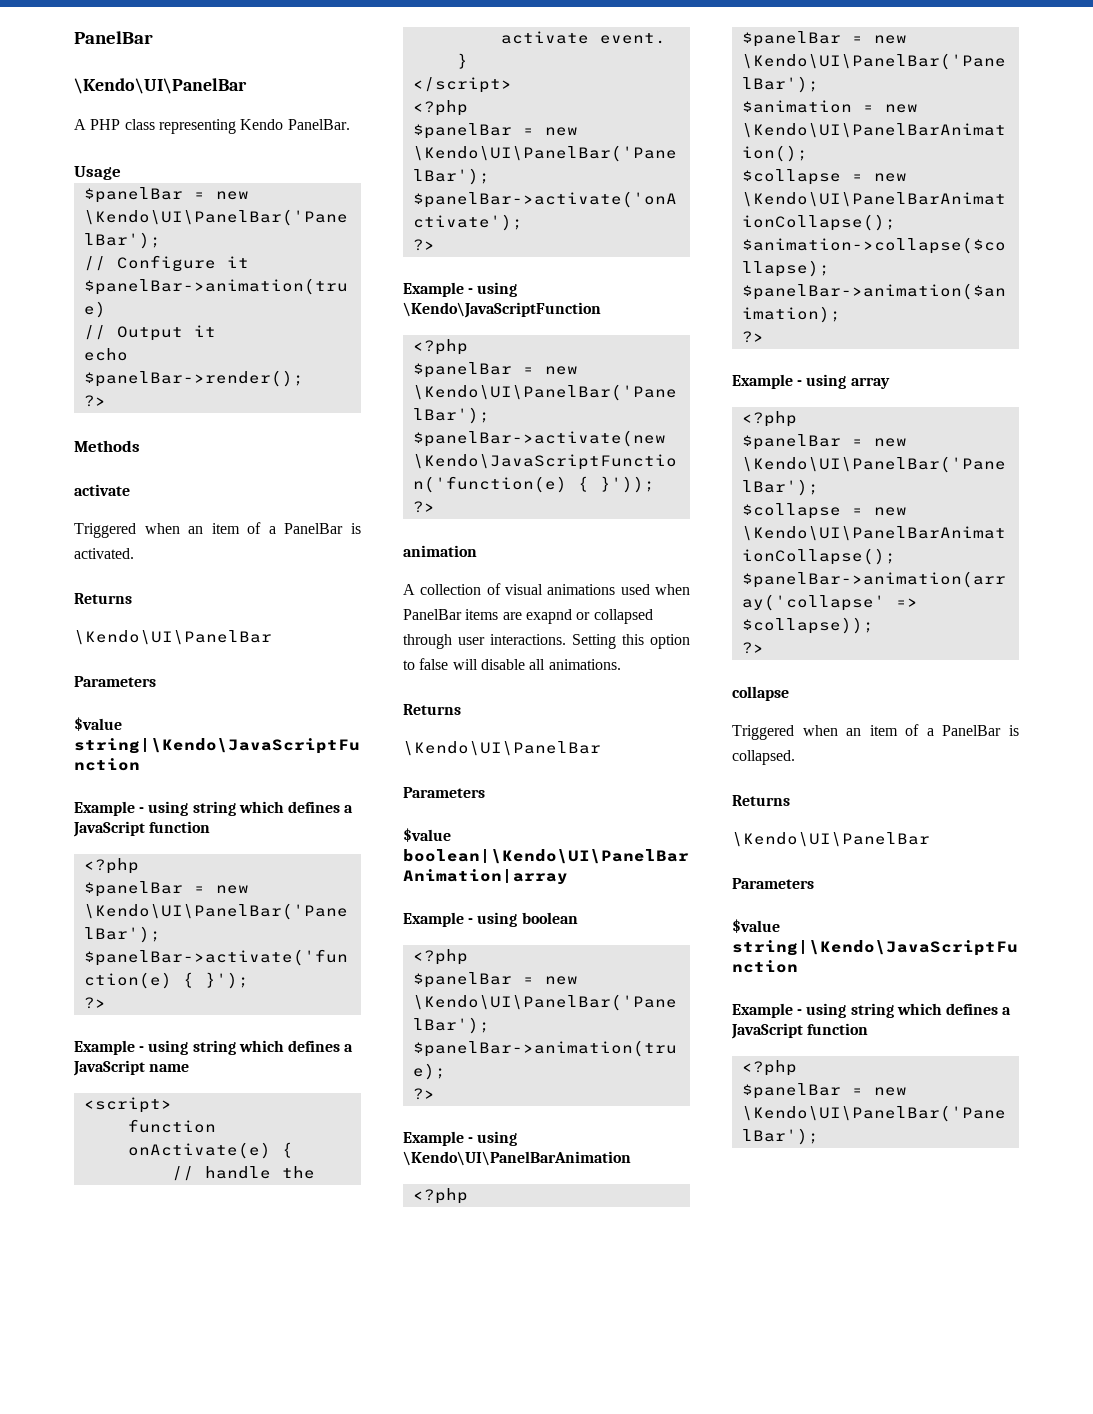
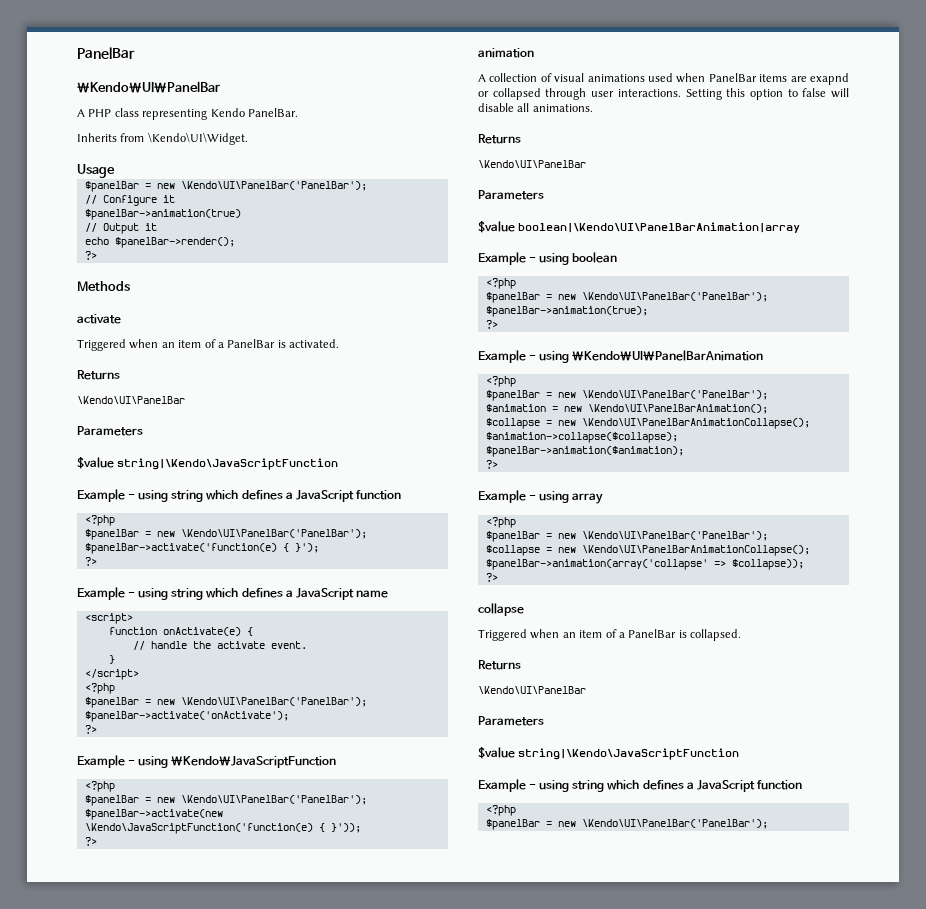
(350, 124) none -> [77,132,248,145] // Inherits from \Kendo\UI\Widget.

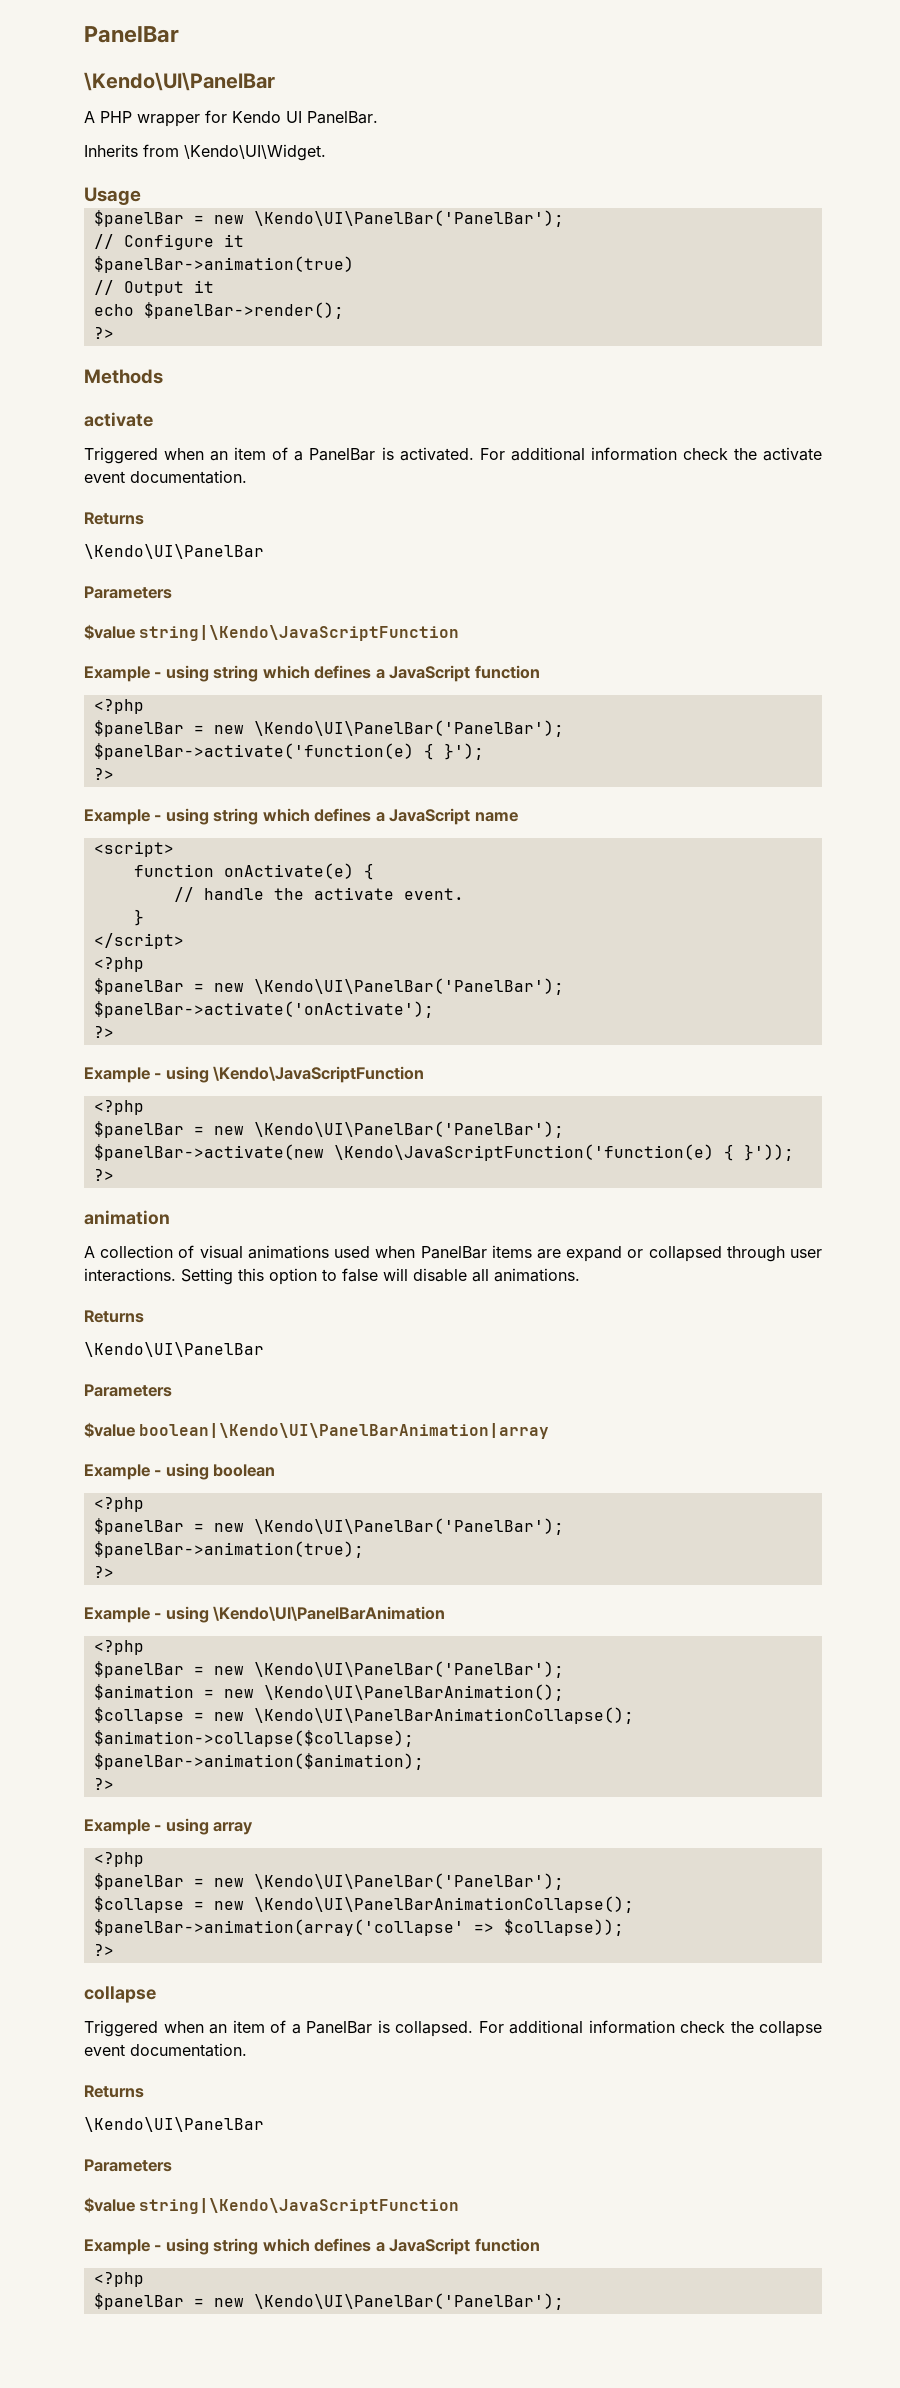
[114,108,245,120] class representing Kendo -> [137,110,302,127] wrapper for Kendo UI
(339, 343) none -> [479,447,822,461] [84,470,247,484] For additional information check the activate event documentation.
[810,73,849,85] exapnd -> [566,1246,623,1262] expand
(741, 635) none -> [478,2020,822,2037] [84,2043,247,2057] For additional information check the collapse event documentation.

